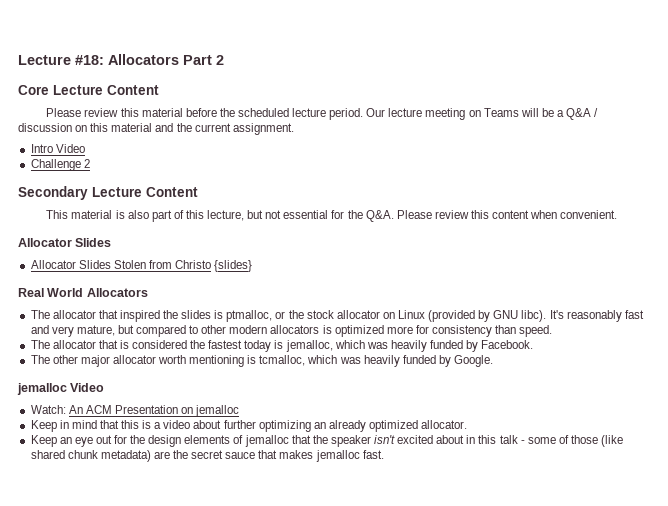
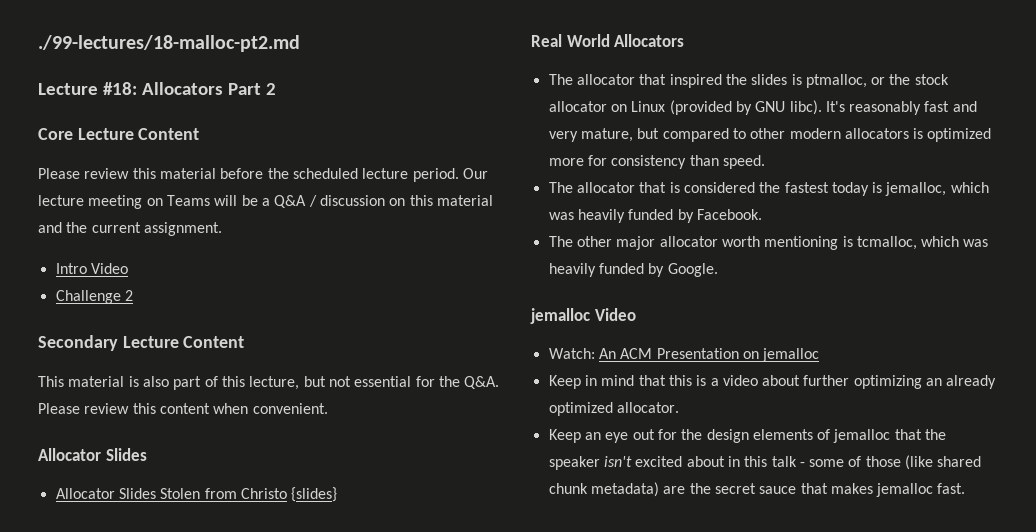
(18, 60) none -> [38,35,300,52] ./99-lectures/18-malloc-pt2.md //

